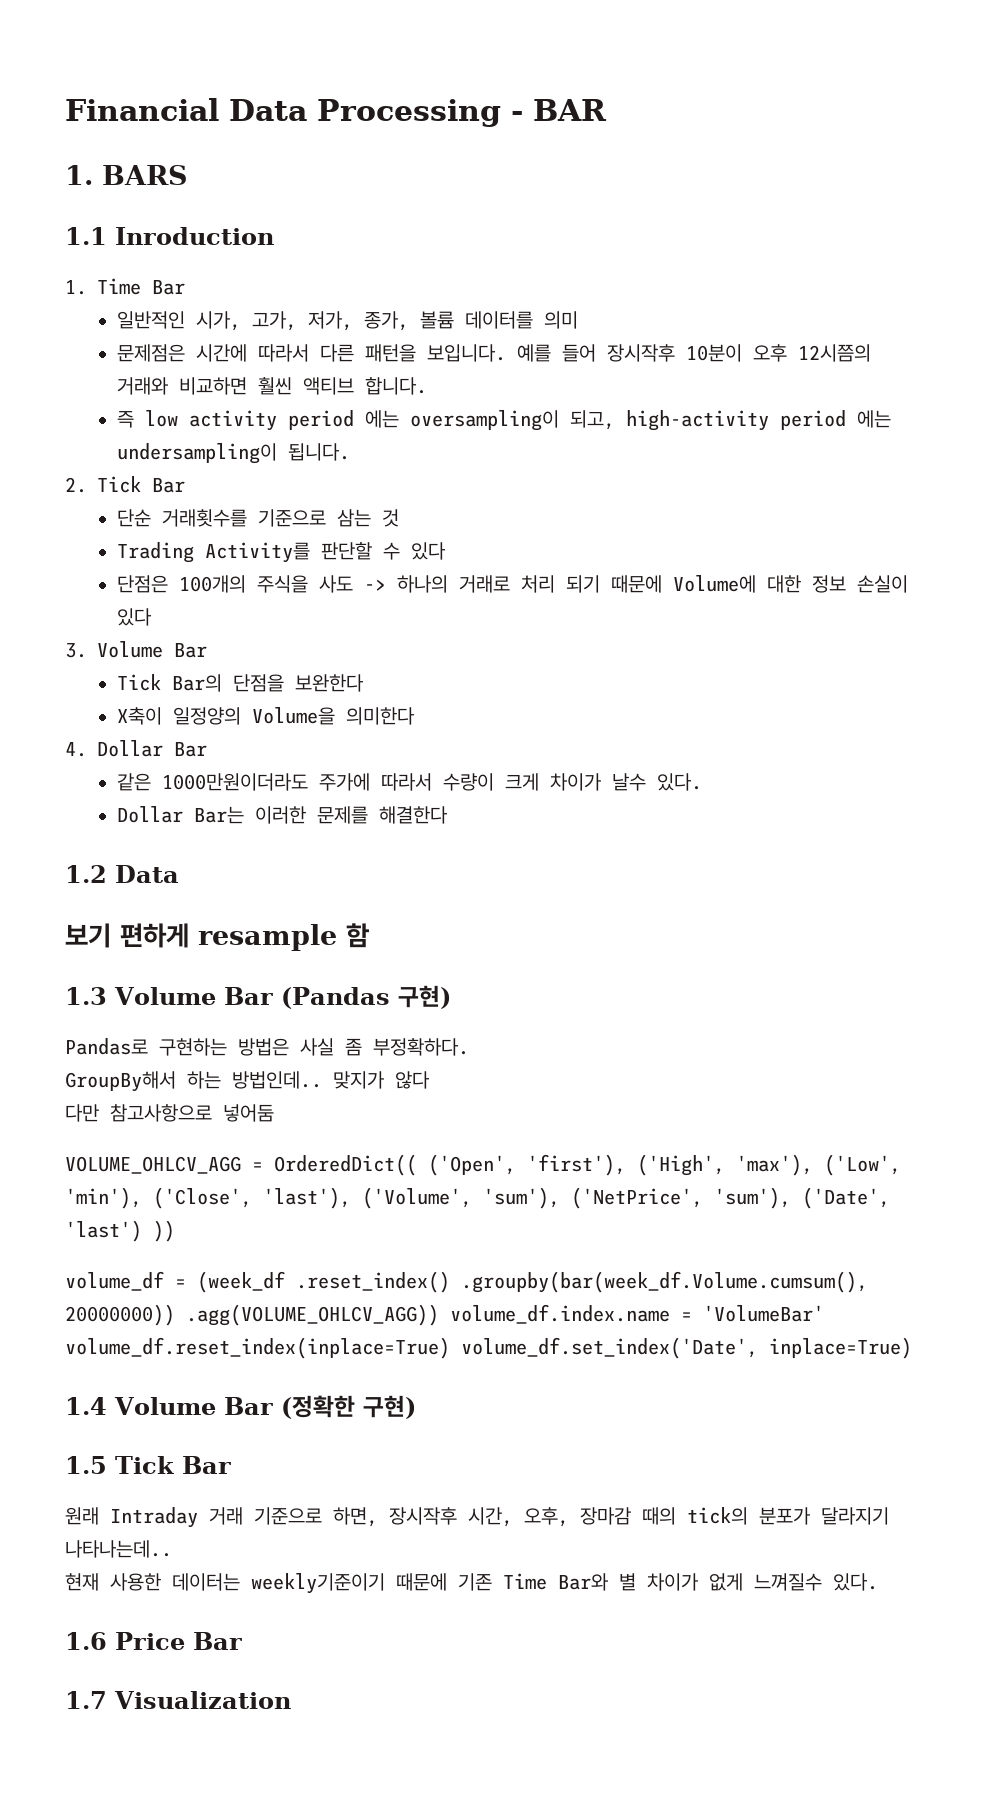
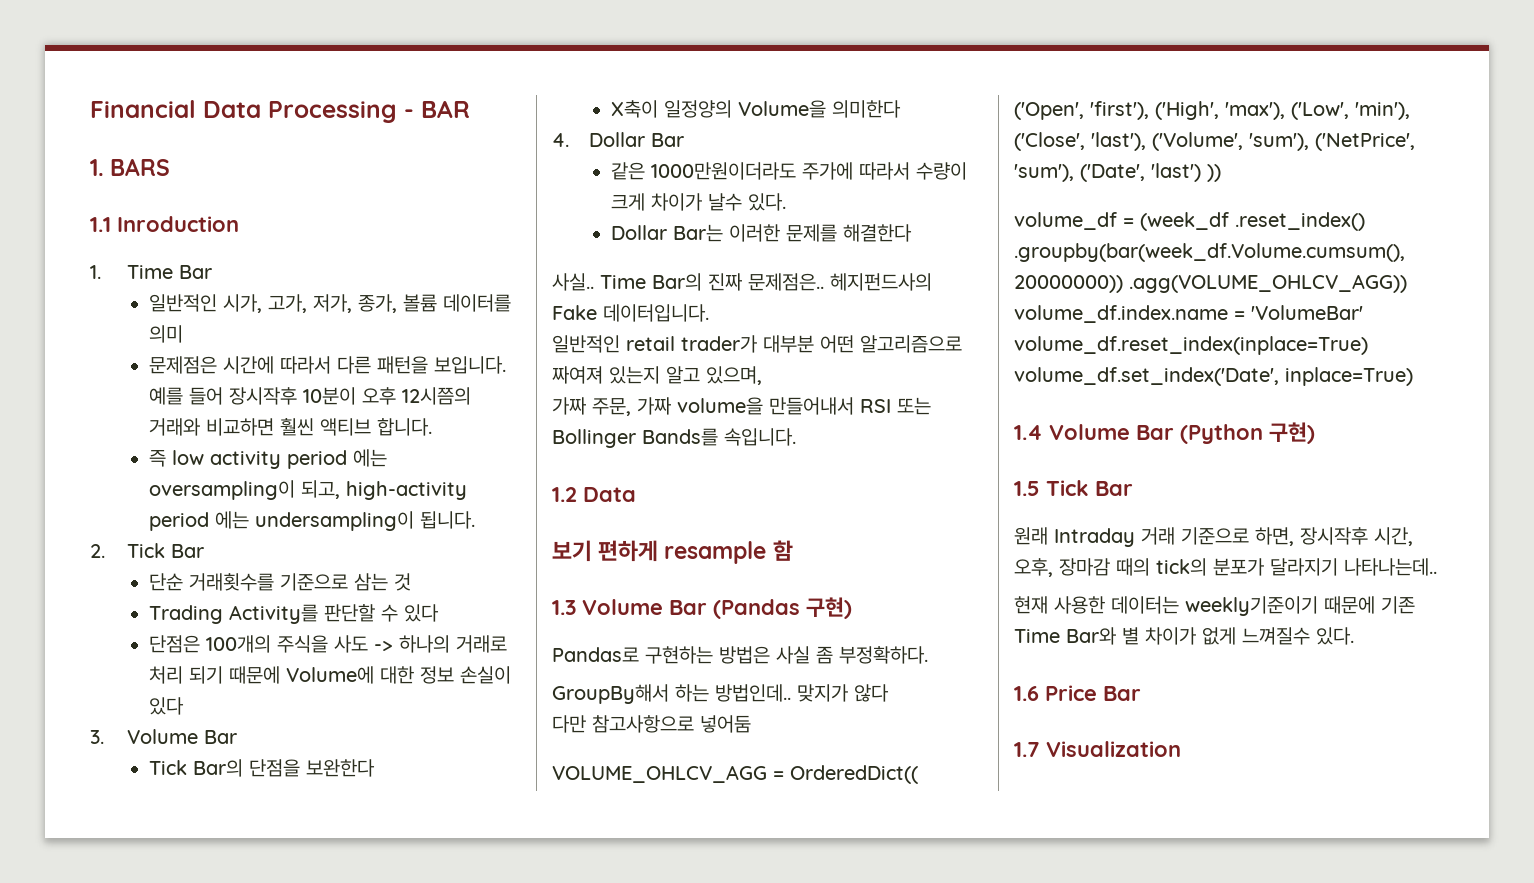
(449, 815) none -> [552,273,932,291] [552,304,709,322] [552,335,962,353] [552,366,762,385] [552,397,931,416] [552,428,796,448] // 사실.. Time Bar의 진짜 문제점은.. 헤지펀드사의 Fake 데이터입니다. // 일반적인 retail trader가 대부분 어떤 알고리즘으로 짜여져 있는지 알고 있으며, // 가짜 주문, 가짜 volume을 만들어내서 RSI 또는 Bollinger Bands를 속입니다.
[280,1395,355,1419] (정확한 -> [1180,424,1263,444] (Python

